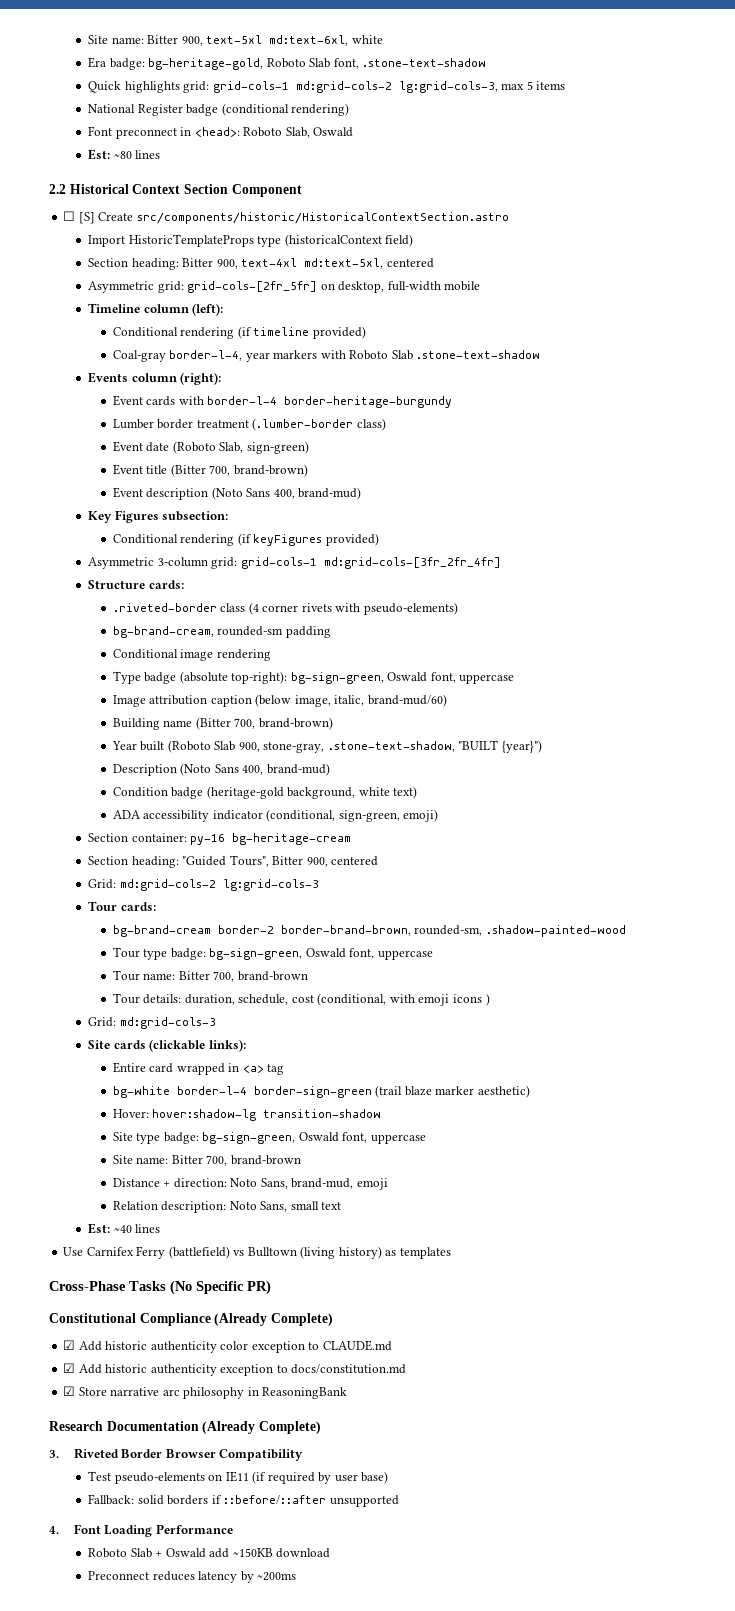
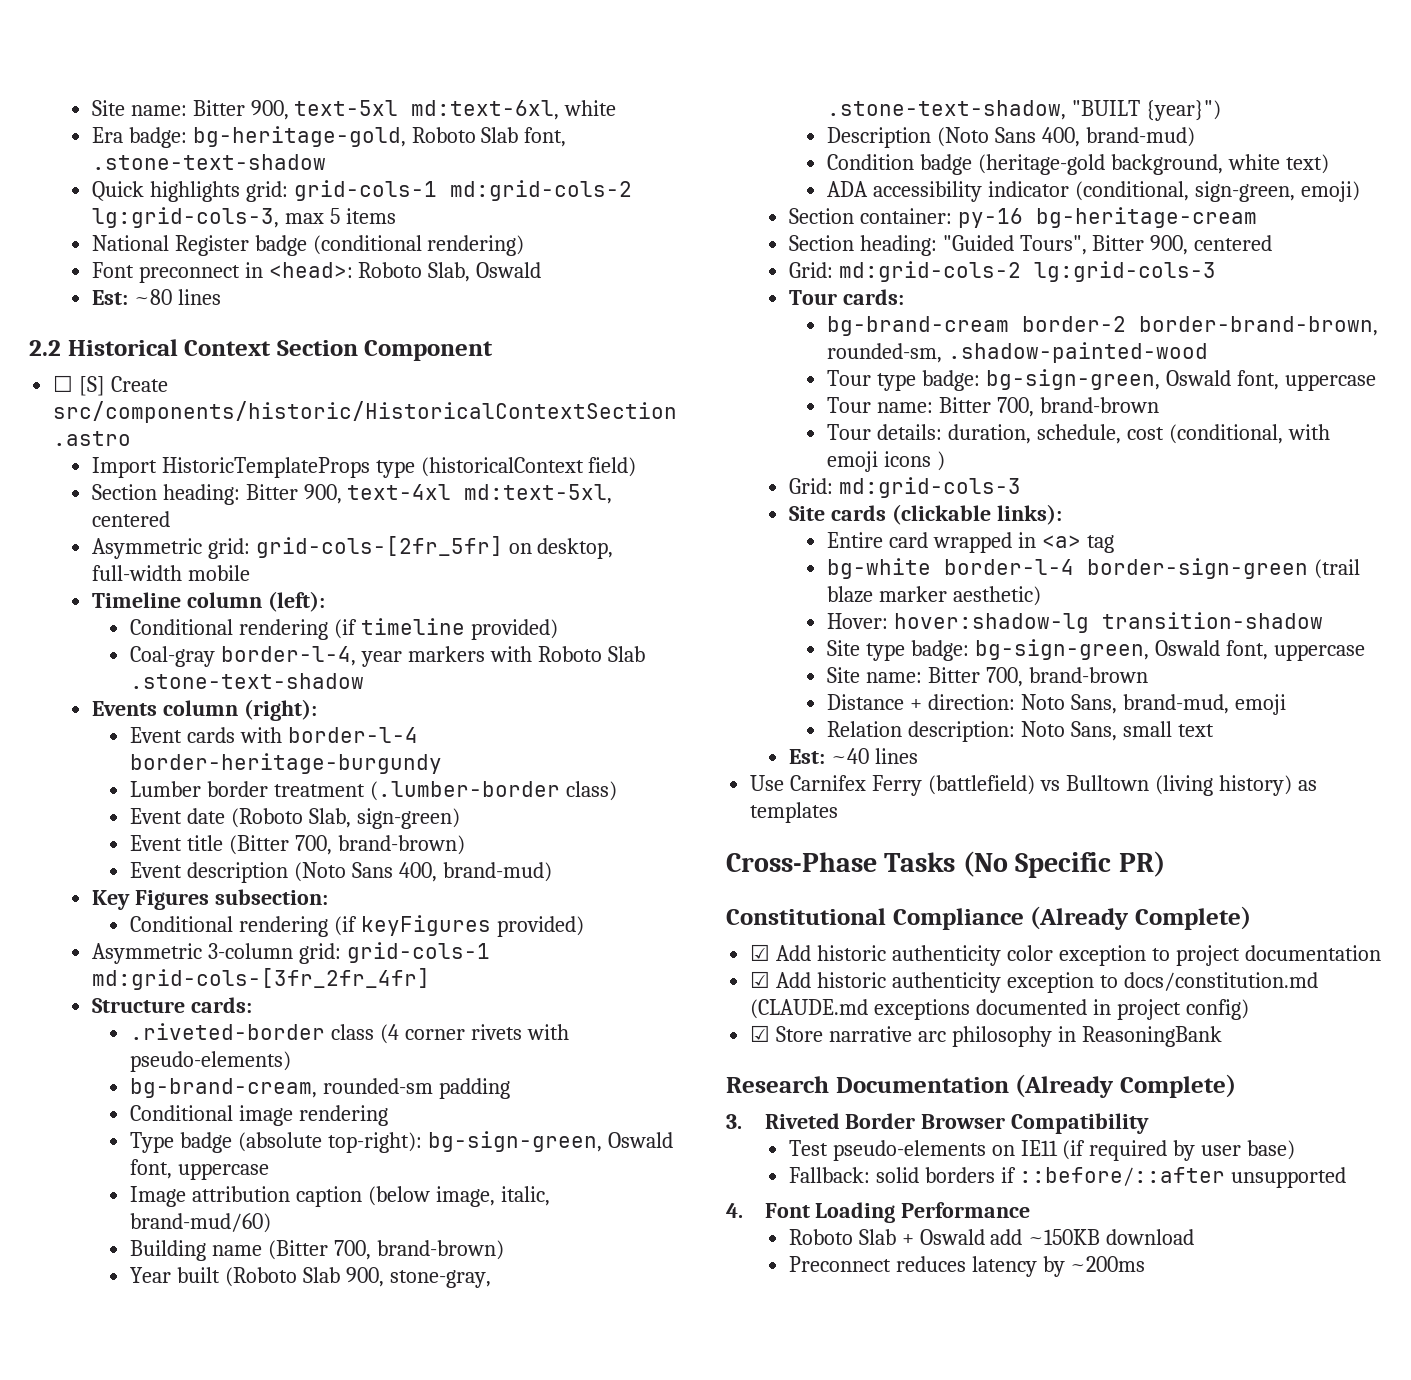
[322,1340,392,1351] CLAUDE.md -> [1175,945,1381,966] project documentation
(407, 1369) none -> [750,999,1249,1020] (CLAUDE.md exceptions documented in project config)

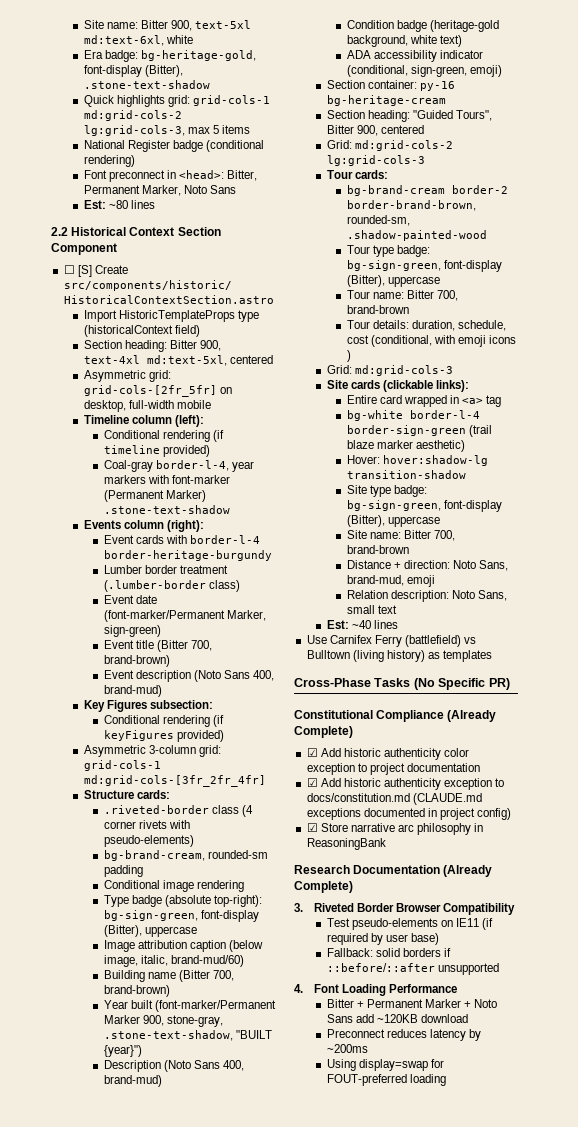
[411,127,567,147] Roboto Slab font, -> [83,65,183,77] font-display (Bitter),
[358,262,542,282] Roboto Slab, Oswald -> [227,170,258,181] [83,185,236,196] Bitter, Permanent Marker, Noto Sans
[537,646,645,662] Roboto Slab -> [171,475,230,484] [103,490,206,502] font-marker (Permanent Marker)
[231,808,352,828] (Roboto Slab, -> [103,610,266,622] (font-marker/Permanent Marker,
[607,1132,673,1148] [130,1159,173,1179] Oswald font, -> [200,910,259,922] [103,925,142,937] font-display (Bitter),
[225,1267,341,1287] (Roboto Slab -> [154,1000,276,1012] [103,1015,140,1024] (font-marker/Permanent Marker
[1165,370,1279,390] Oswald font, -> [443,260,502,272] [346,275,385,287] font-display (Bitter),
[1154,640,1268,660] Oswald font, -> [443,500,502,512] [346,515,385,527] font-display (Bitter),
[788,1229,1101,1245] Roboto Slab + Oswald add ~150KB -> [326,999,498,1008] [326,1014,418,1023] Bitter + Permanent Marker + Noto Sans add ~120KB
(1146, 1264) none -> [326,1059,444,1071] [326,1074,446,1086] // Using display=swap for FOUT-preferred loading

